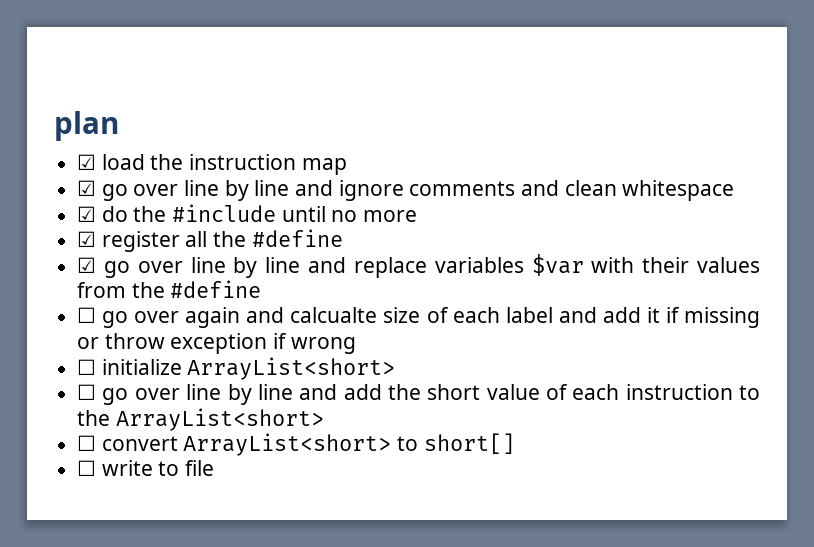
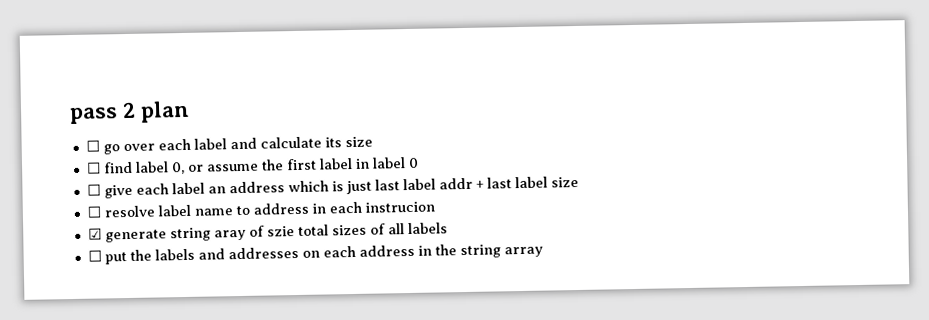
(54, 126) none -> [70,101,137,125] pass 2
[77,154,347,175] [77,180,735,201] [77,204,418,222] [77,229,343,252] [77,254,760,278] [77,280,262,298] [77,307,760,328] [77,333,356,354] [77,357,396,380] [77,384,761,405] [77,408,324,431] [77,433,515,456] [77,460,215,476] ☑ load the instruction map // ☑ go over line by line and ignore comments and clean whitespace // ☑ do the #include until no more // ☑ register all the #define // ☑ go over line by line and replace variables $var with their values from the #define // ☐ go over again and calcualte size of each label and add it if missing or throw exception if wrong // ☐ initialize ArrayList<short> // ☐ go over line by line and add the short value of each instruction to the ArrayList<short> // ☐ convert ArrayList<short> to short[] // ☐ write to file -> [85,136,373,155] [85,157,419,175] [86,176,579,199] [86,201,435,218] [87,222,448,243] [87,244,543,265] ☐ go over each label and calculate its size // ☐ find label 0, or assume the first label in label 0 // ☐ give each label an address which is just last label addr + last label size // ☐ resolve label name to address in each instrucion // ☑ generate string aray of szie total sizes of all labels // ☐ put the labels and addresses on each address in the string array

